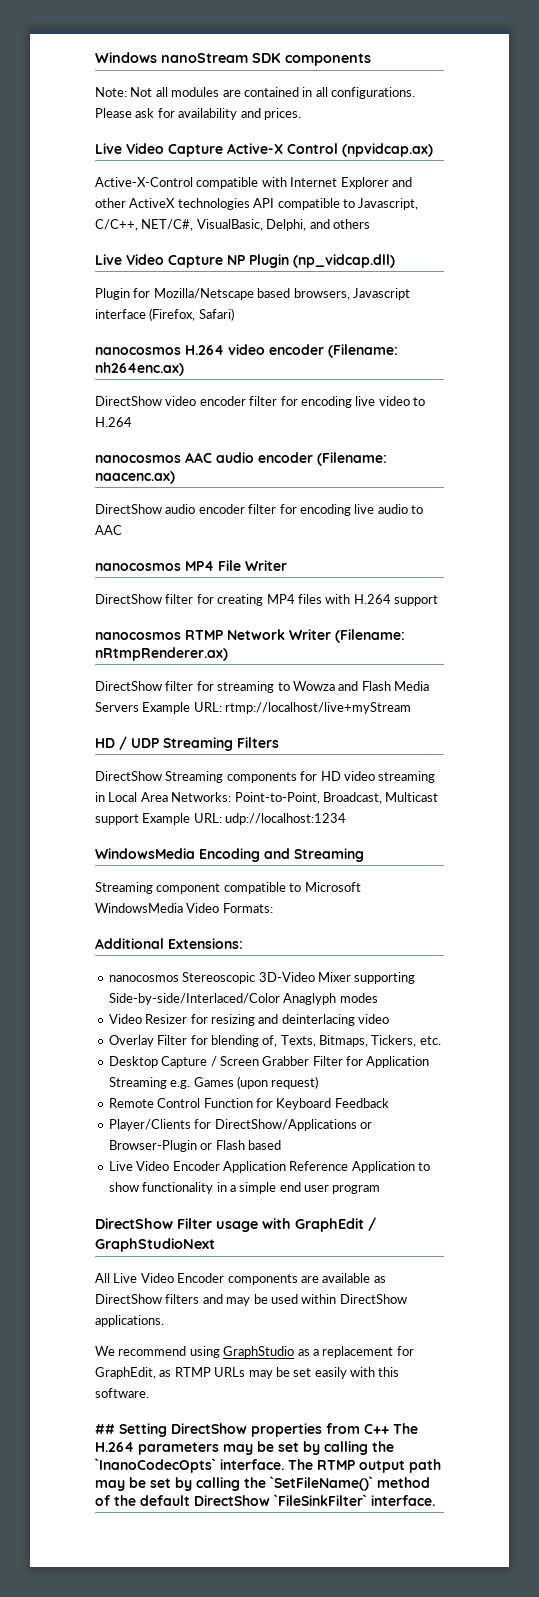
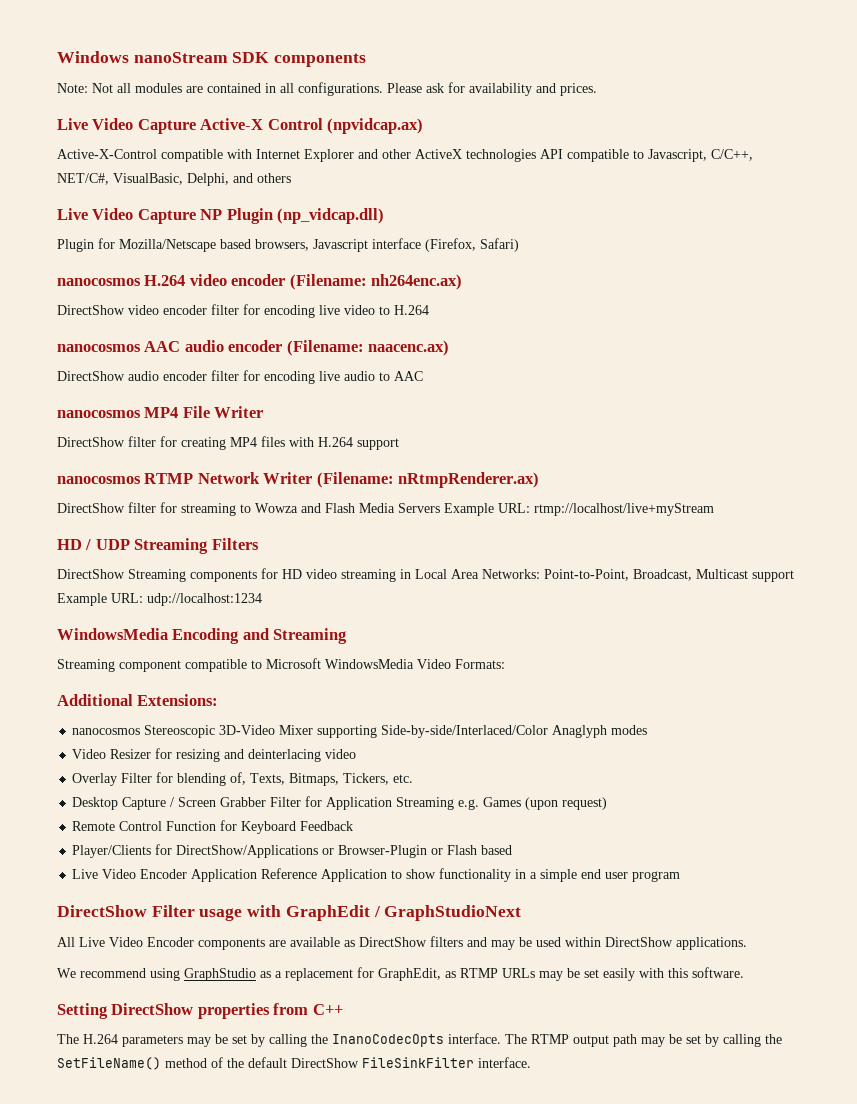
[95,1424,115,1434] ## -> (744, 972) none
(389, 1429) none -> (343, 1009) //
[95,1458,216,1473] `InanoCodecOpts` -> [332,1034,444,1047] InanoCodecOpts
[270,1476,373,1491] `SetFileName()` -> [57,1057,161,1070] SetFileName()
[274,1494,367,1506] `FileSinkFilter` -> [362,1057,474,1068] FileSinkFilter

